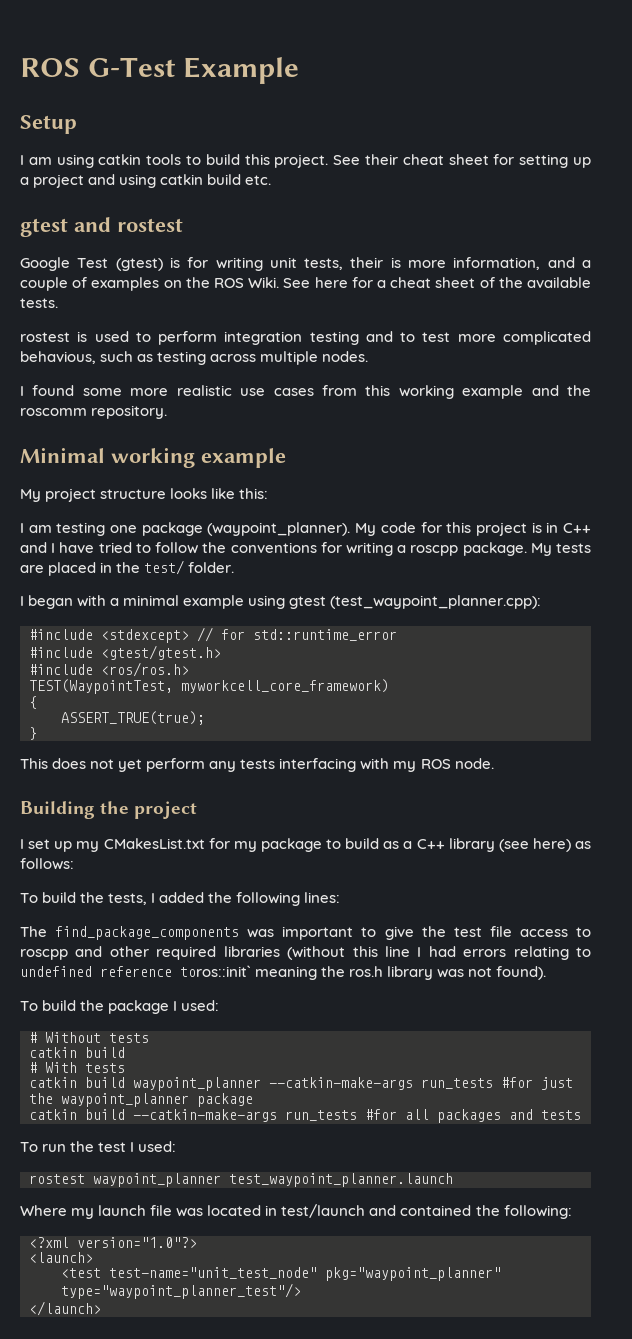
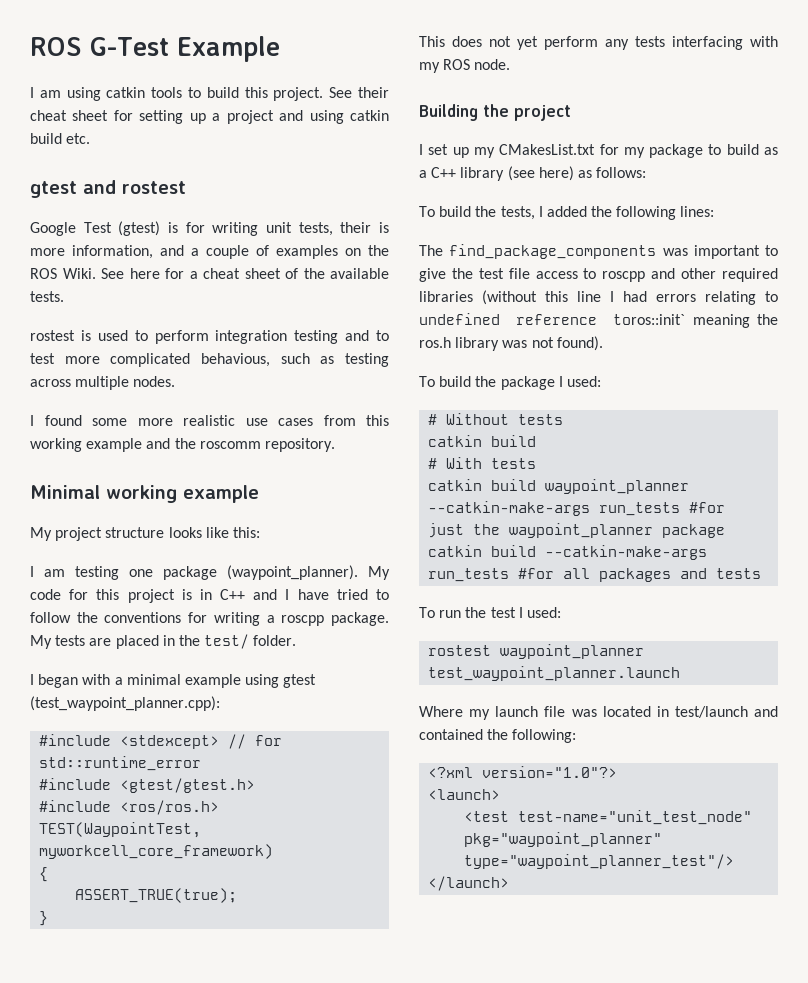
[20,115,77,134] // Setup -> (280, 49) none

